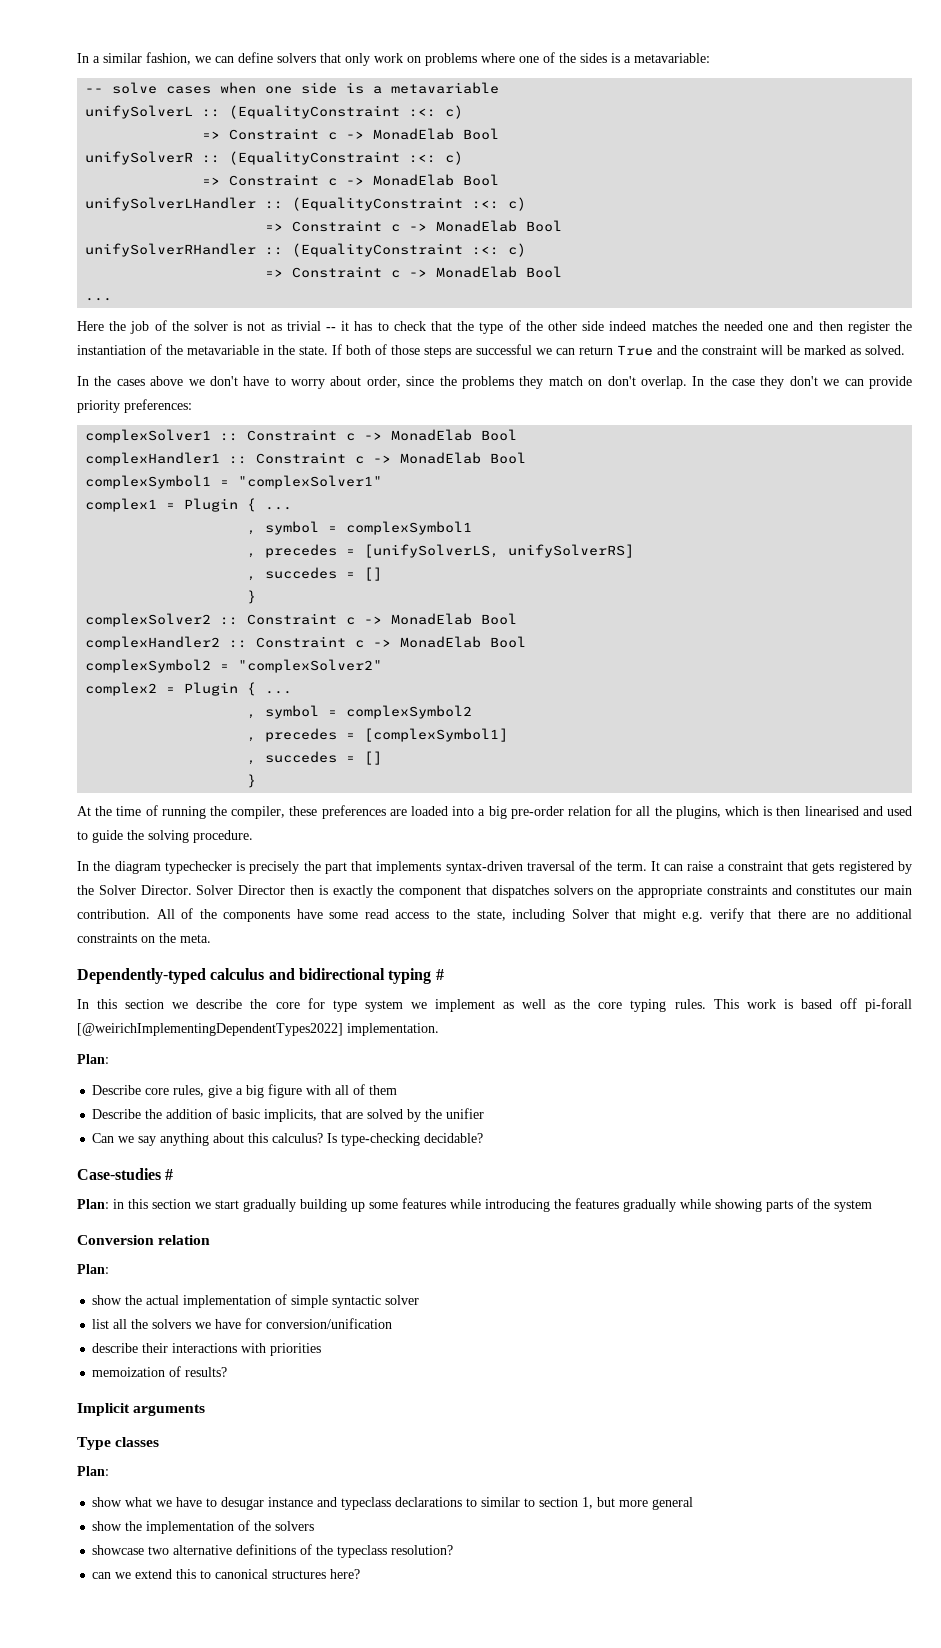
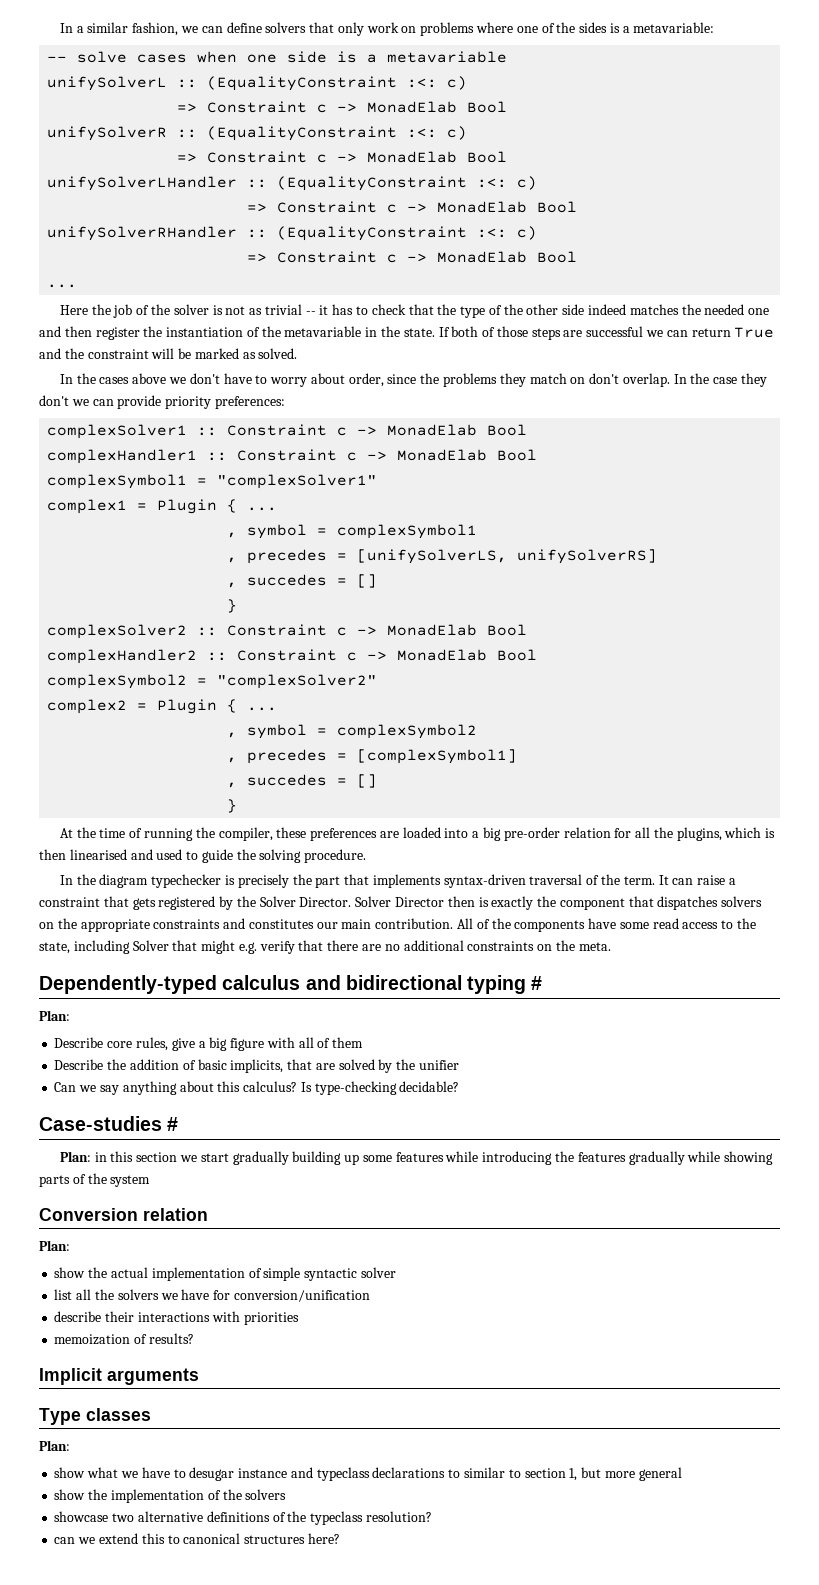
[77,998,913,1012] [77,1023,439,1036] // In this section we describe the core for type system we implement as well as the core typing rules. This work is based off pi-forall [@weirichImplementingDependentTypes2022] implementation. -> (543, 983) none

